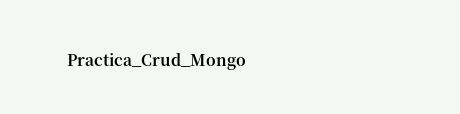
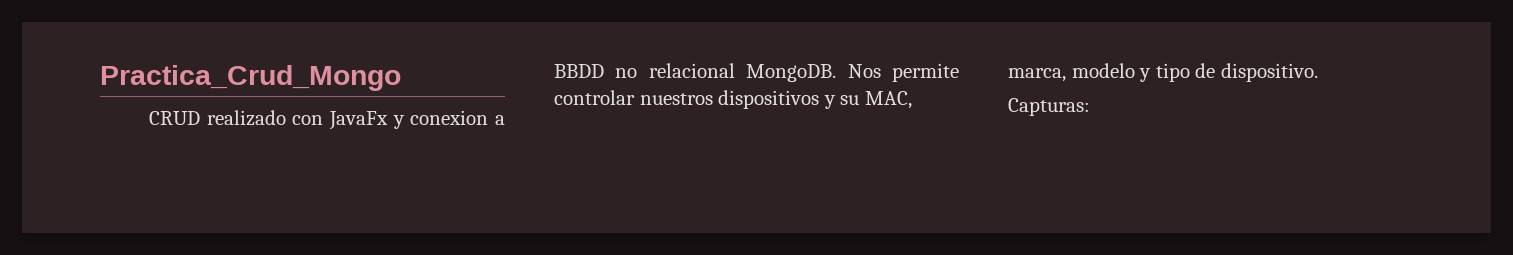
(246, 61) none -> [149,110,505,130] [554,63,959,82] [554,90,912,109] [1008,63,1318,82] [1008,98,1090,116] // CRUD realizado con JavaFx y conexion a BBDD no relacional MongoDB. Nos permite controlar nuestros dispositivos y su MAC, marca, modelo y tipo de dispositivo. // Capturas:

